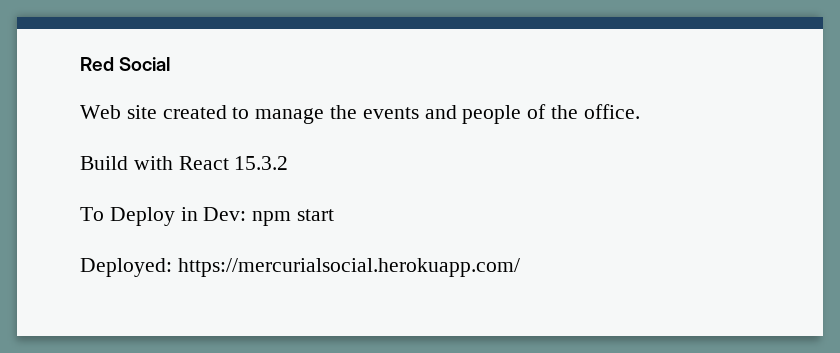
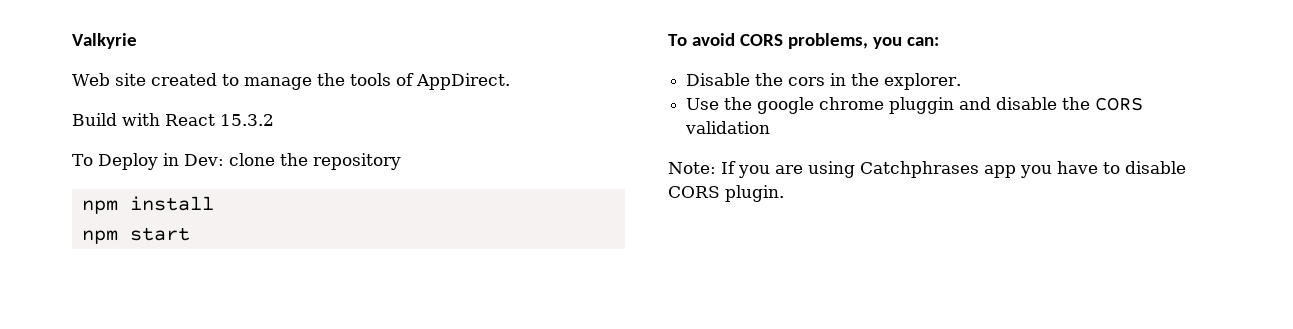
[80,57,171,71] Red Social -> [72,33,137,49] Valkyrie
[362,104,640,124] events and people of the office. -> [349,73,510,90] tools of AppDirect.
[252,209,335,226] [80,258,520,277] npm start // Deployed: https://mercurialsocial.herokuapp.com/ -> [228,153,401,170] [81,196,214,214] [81,227,190,244] [668,33,939,49] [686,73,962,90] [686,97,1144,114] [685,121,771,134] [668,161,1186,178] [668,185,784,202] clone the repository // npm install // npm start // To avoid CORS problems, you can: // Disable the cors in the explorer. // Use the google chrome pluggin and disable the CORS validation // Note: If you are using Catchphrases app you have to disable CORS plugin.

